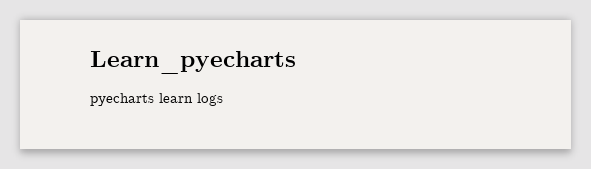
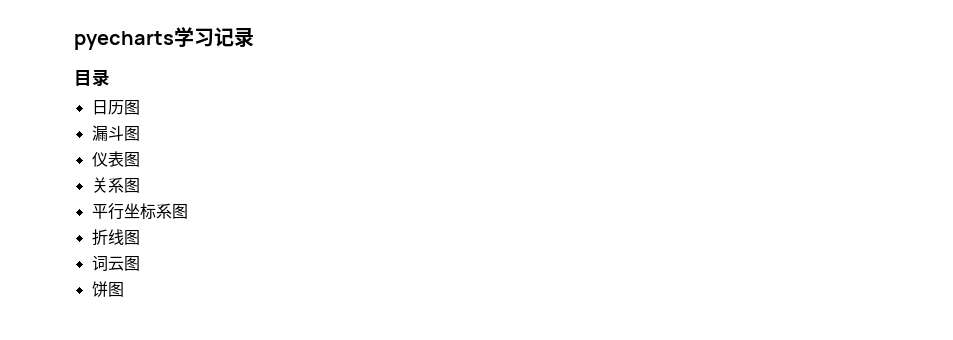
[90,51,296,74] [90,93,223,106] Learn_pyecharts // pyecharts learn logs -> [74,27,254,50] [74,69,110,87] [91,100,140,115] [91,125,140,141] [91,151,140,167] [91,177,140,193] [91,203,188,220] [91,229,140,246] [91,255,140,271] [91,281,124,297] pyecharts学习记录 // 目录 // 日历图 // 漏斗图 // 仪表图 // 关系图 // 平行坐标系图 // 折线图 // 词云图 // 饼图

